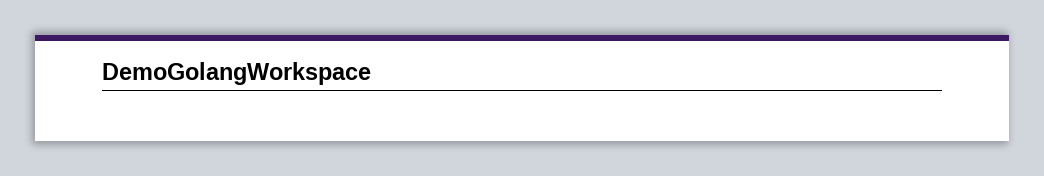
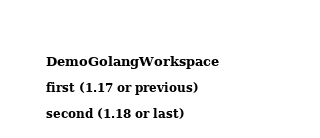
(371, 73) none -> [46,82,199,95] [46,108,185,119] // first (1.17 or previous) // second (1.18 or last)

